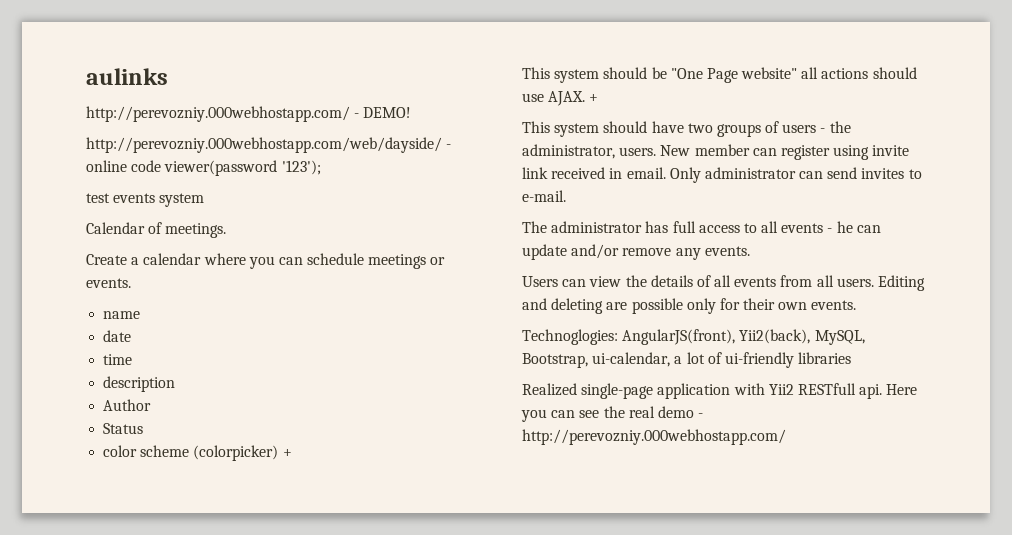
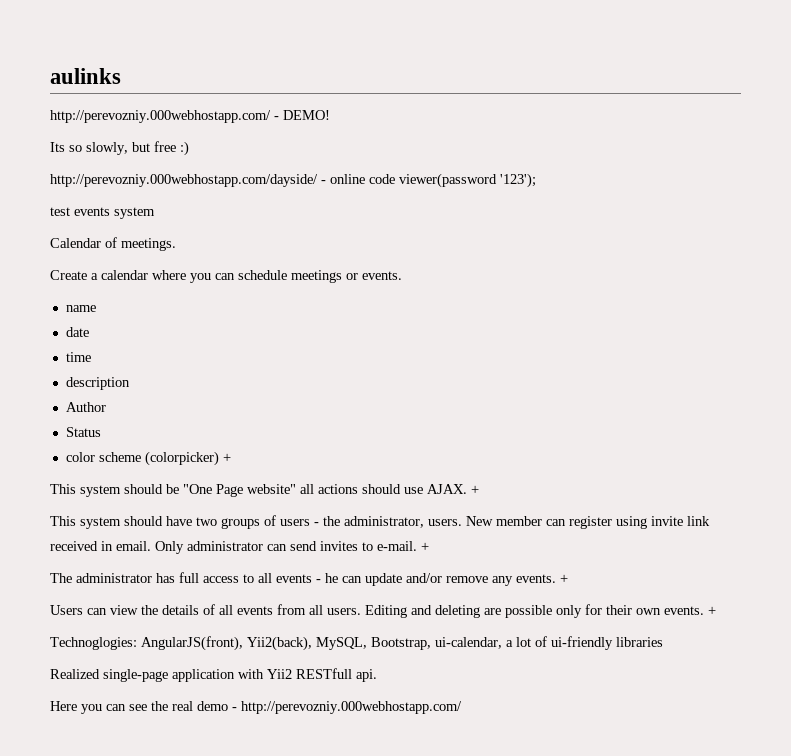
[86,137,442,153] http://perevozniy.000webhostapp.com/web/dayside/ -> [50,141,189,156] [50,174,318,187] Its so slowly, but free :) // http://perevozniy.000webhostapp.com/dayside/
(566, 196) none -> [421,542,429,551] +
(750, 251) none -> [560,574,568,583] +
(857, 305) none -> [708,606,716,615] +
(883, 391) none -> (377, 675) //

